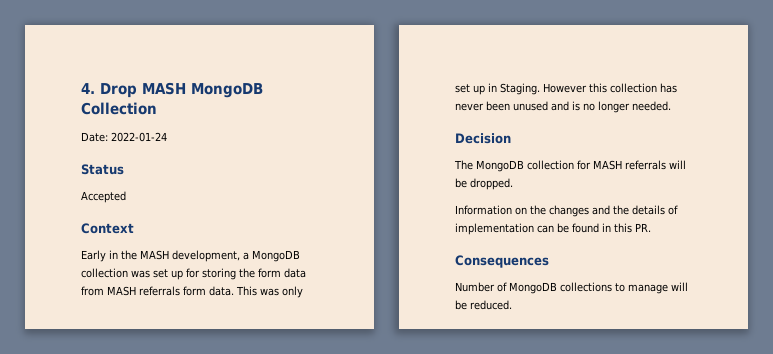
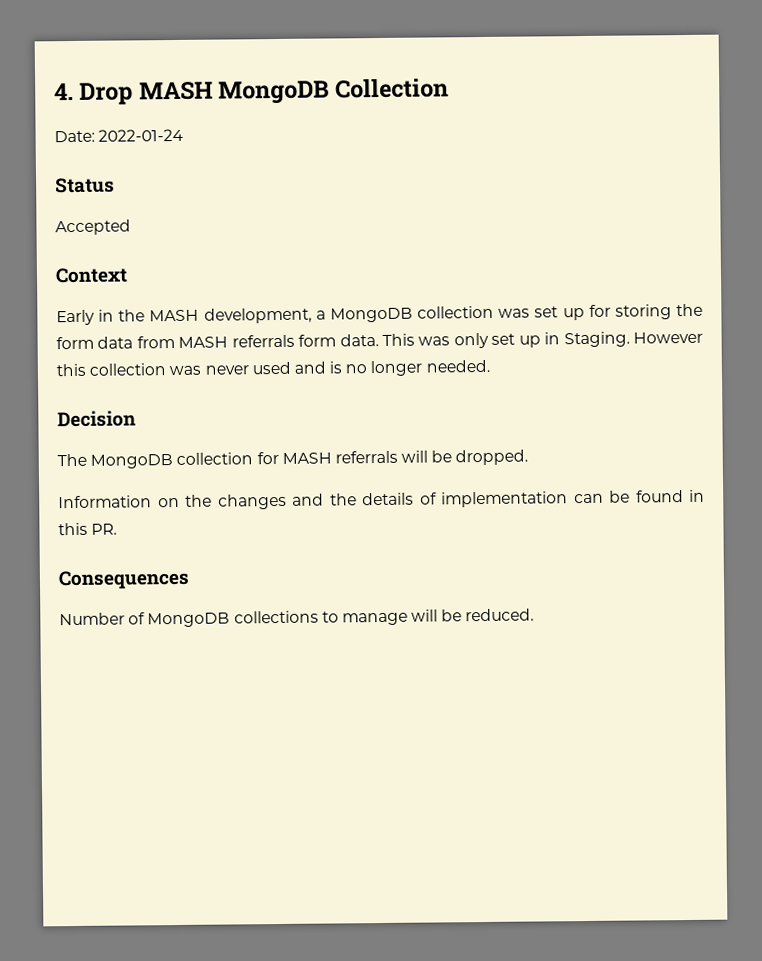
[660,83,677,93] [455,101,548,111] has never been unused -> [169,361,291,376] was never used

